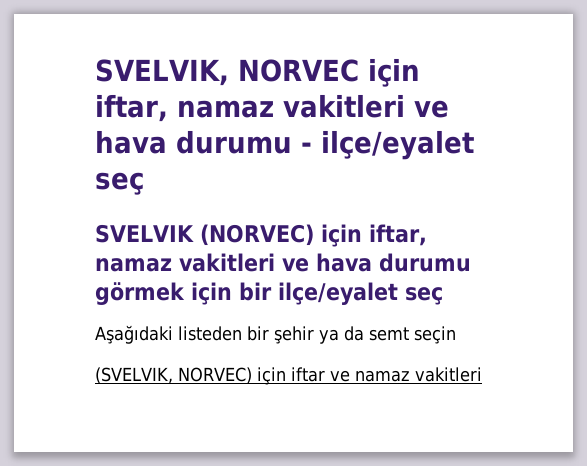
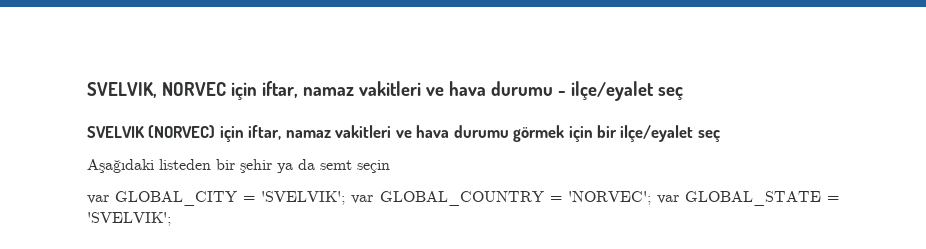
[95,367,482,385] (SVELVIK, NORVEC) için iftar ve namaz vakitleri -> [87,191,840,206] [87,212,171,226] var GLOBAL_CITY = 'SVELVIK'; var GLOBAL_COUNTRY = 'NORVEC'; var GLOBAL_STATE = 'SVELVIK';

